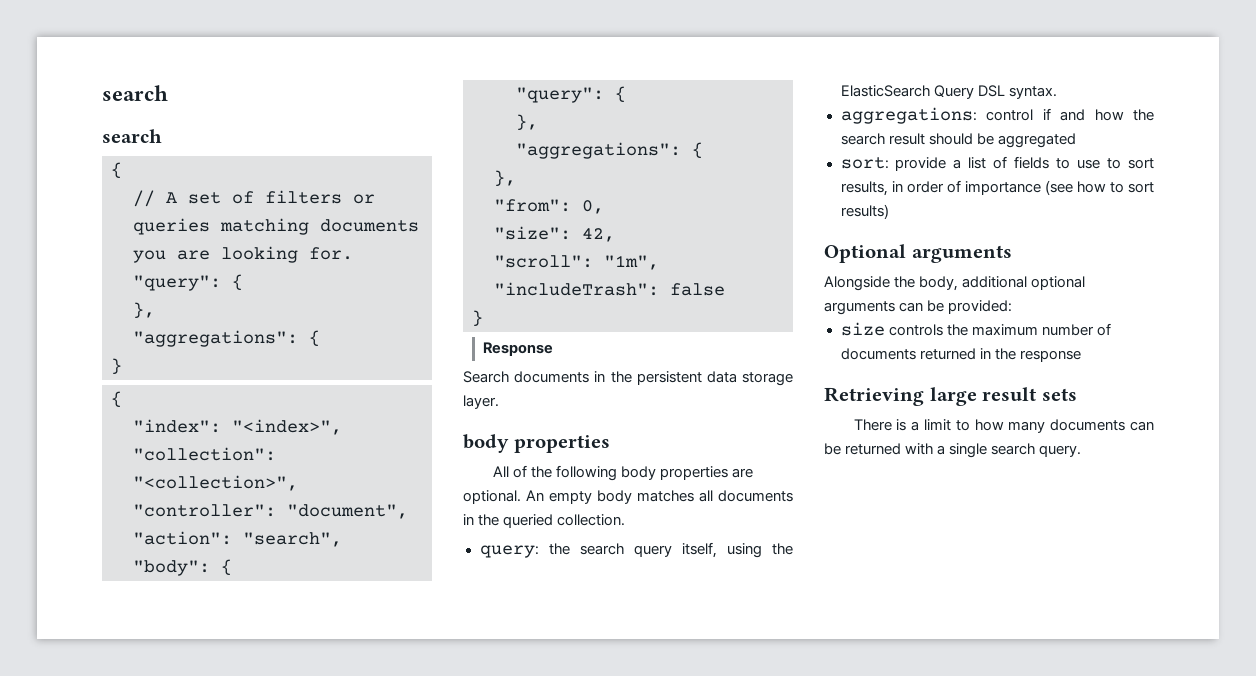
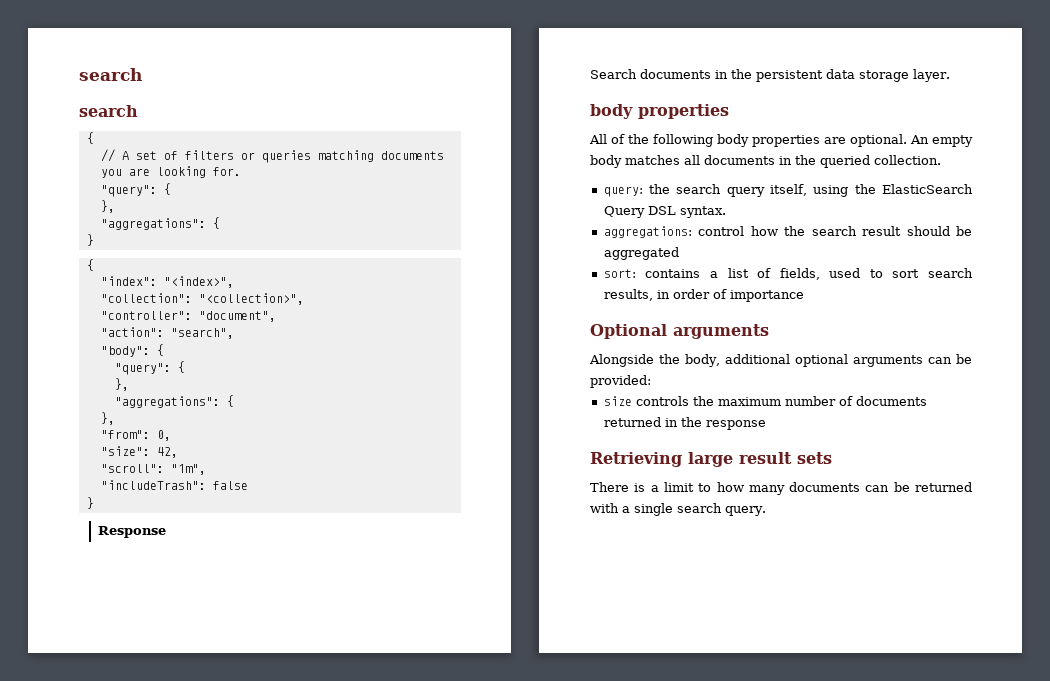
[1042,108,1085,121] if and -> (745, 231) none
[895,157,947,171] provide -> [645,269,701,278] contains
[1014,156,1154,169] fields to use to sort -> [779,268,973,280] fields, used to sort search
[1044,180,1154,195] [840,204,889,219] (see how to sort results) -> (804, 296) none

